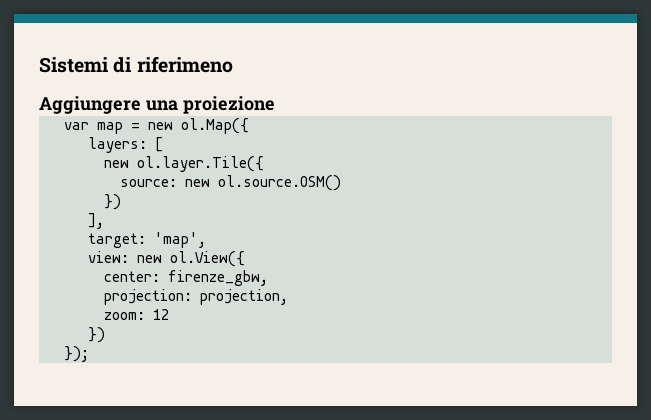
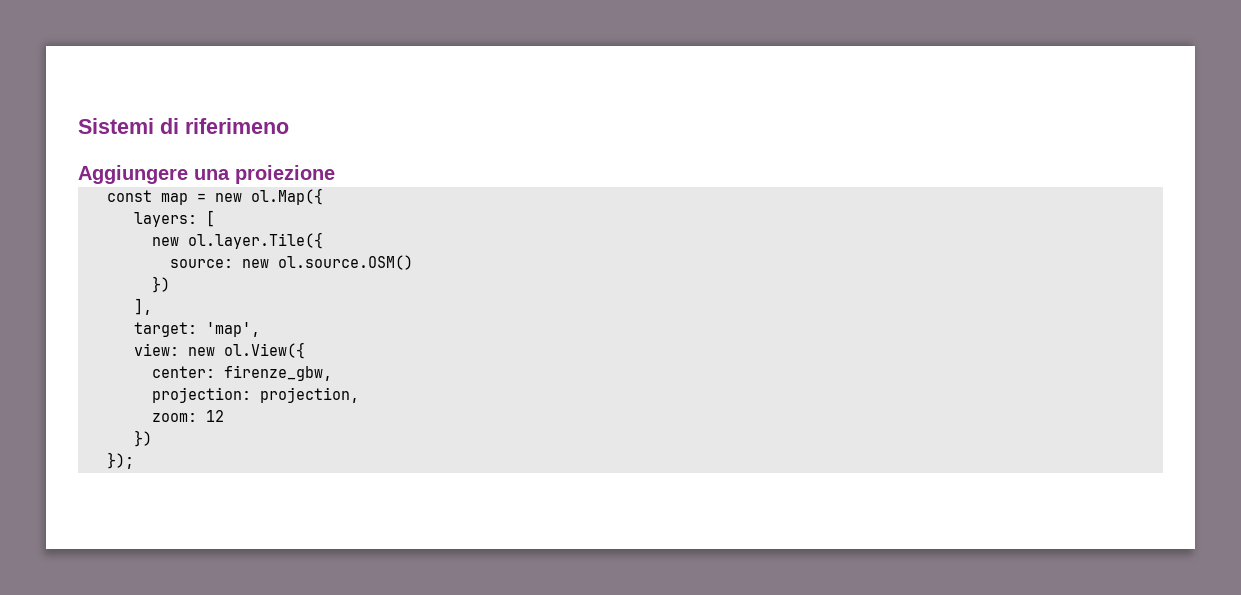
[64,122,89,130] var -> [107,190,153,202] const

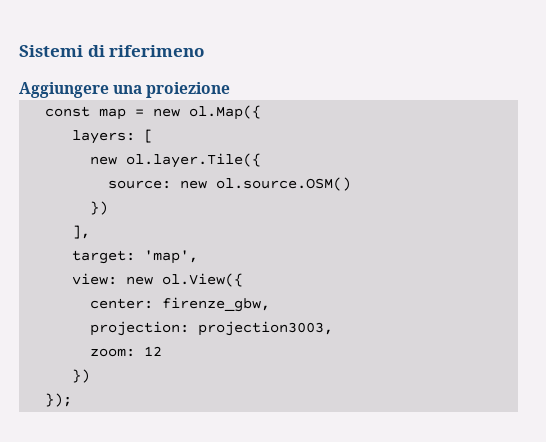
[260,387,360,403] projection, -> [197,321,333,336] projection3003,

